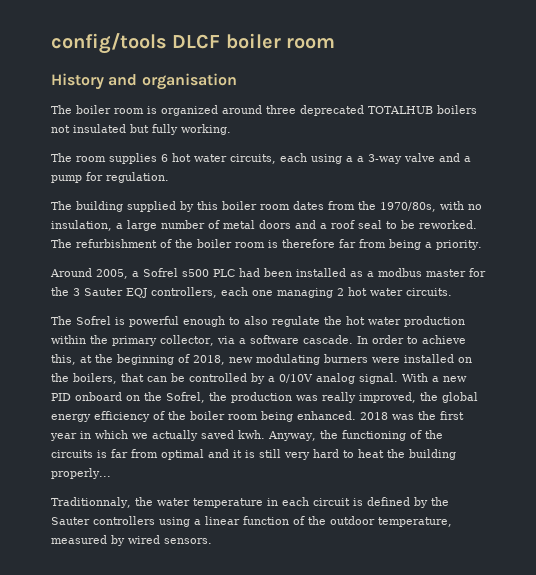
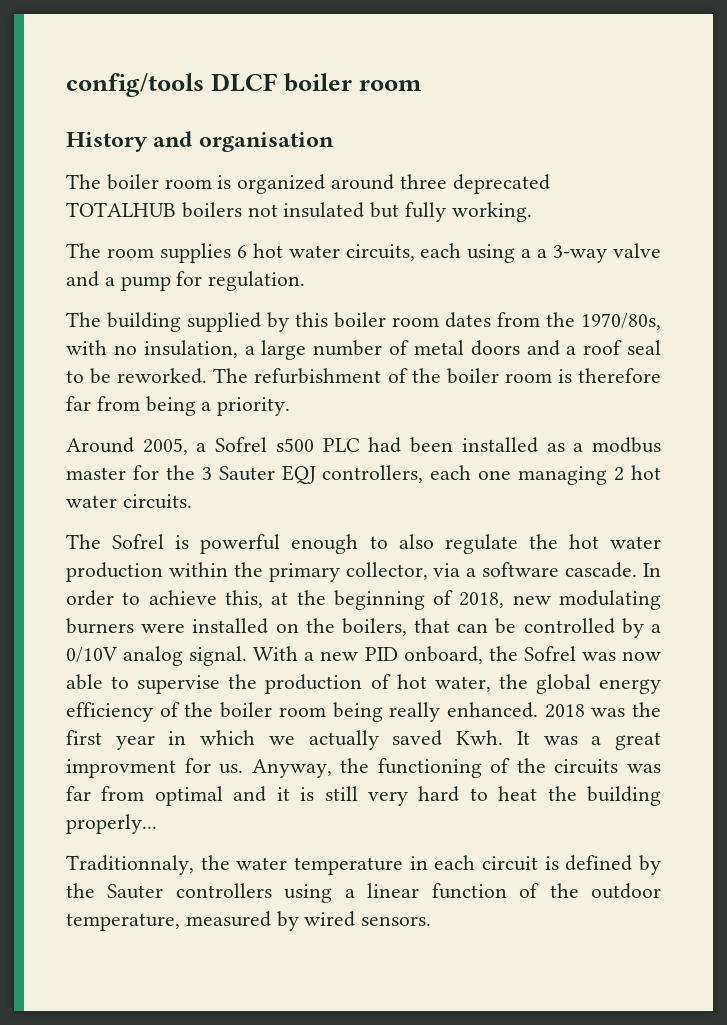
[75,392,416,403] onboard on the Sofrel, the production was really improved, -> [403,646,661,664] [66,674,491,694] onboard, the Sofrel was now able to supervise the production of hot water,
(293, 416) none -> [389,702,441,722] really
[238,430,265,439] kwh. -> [456,730,662,750] [66,758,244,778] Kwh. It was a great improvment for us.
[97,450,107,458] is -> [626,764,661,773] was

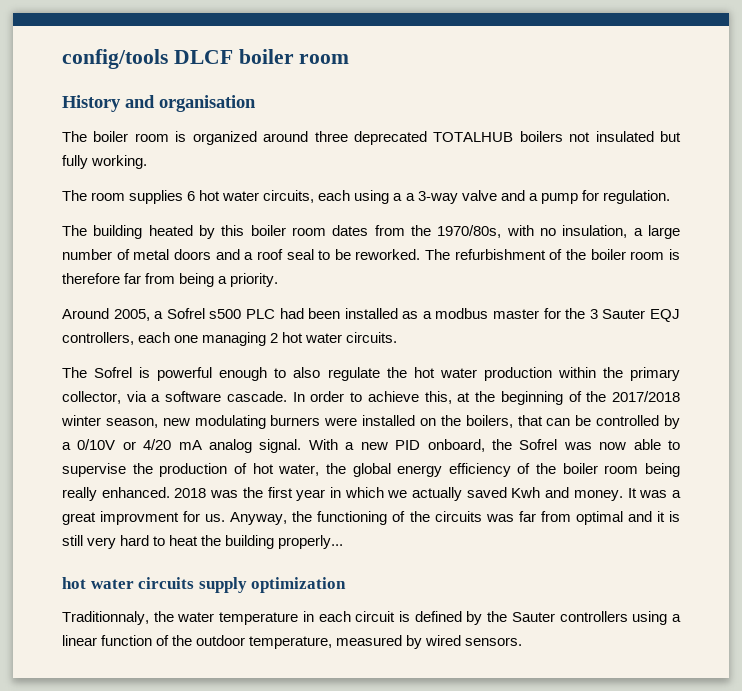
[187,312,261,332] supplied -> [148,225,193,236] heated
[459,592,505,608] 2018, -> [586,391,681,402] [61,415,158,428] the 2017/2018 winter season,
(117, 655) none -> [122,439,202,450] or 4/20 mA
[456,730,504,745] Kwh. -> [511,487,623,501] Kwh and money.
(157, 824) none -> [62,577,347,593] // hot water circuits supply optimization

